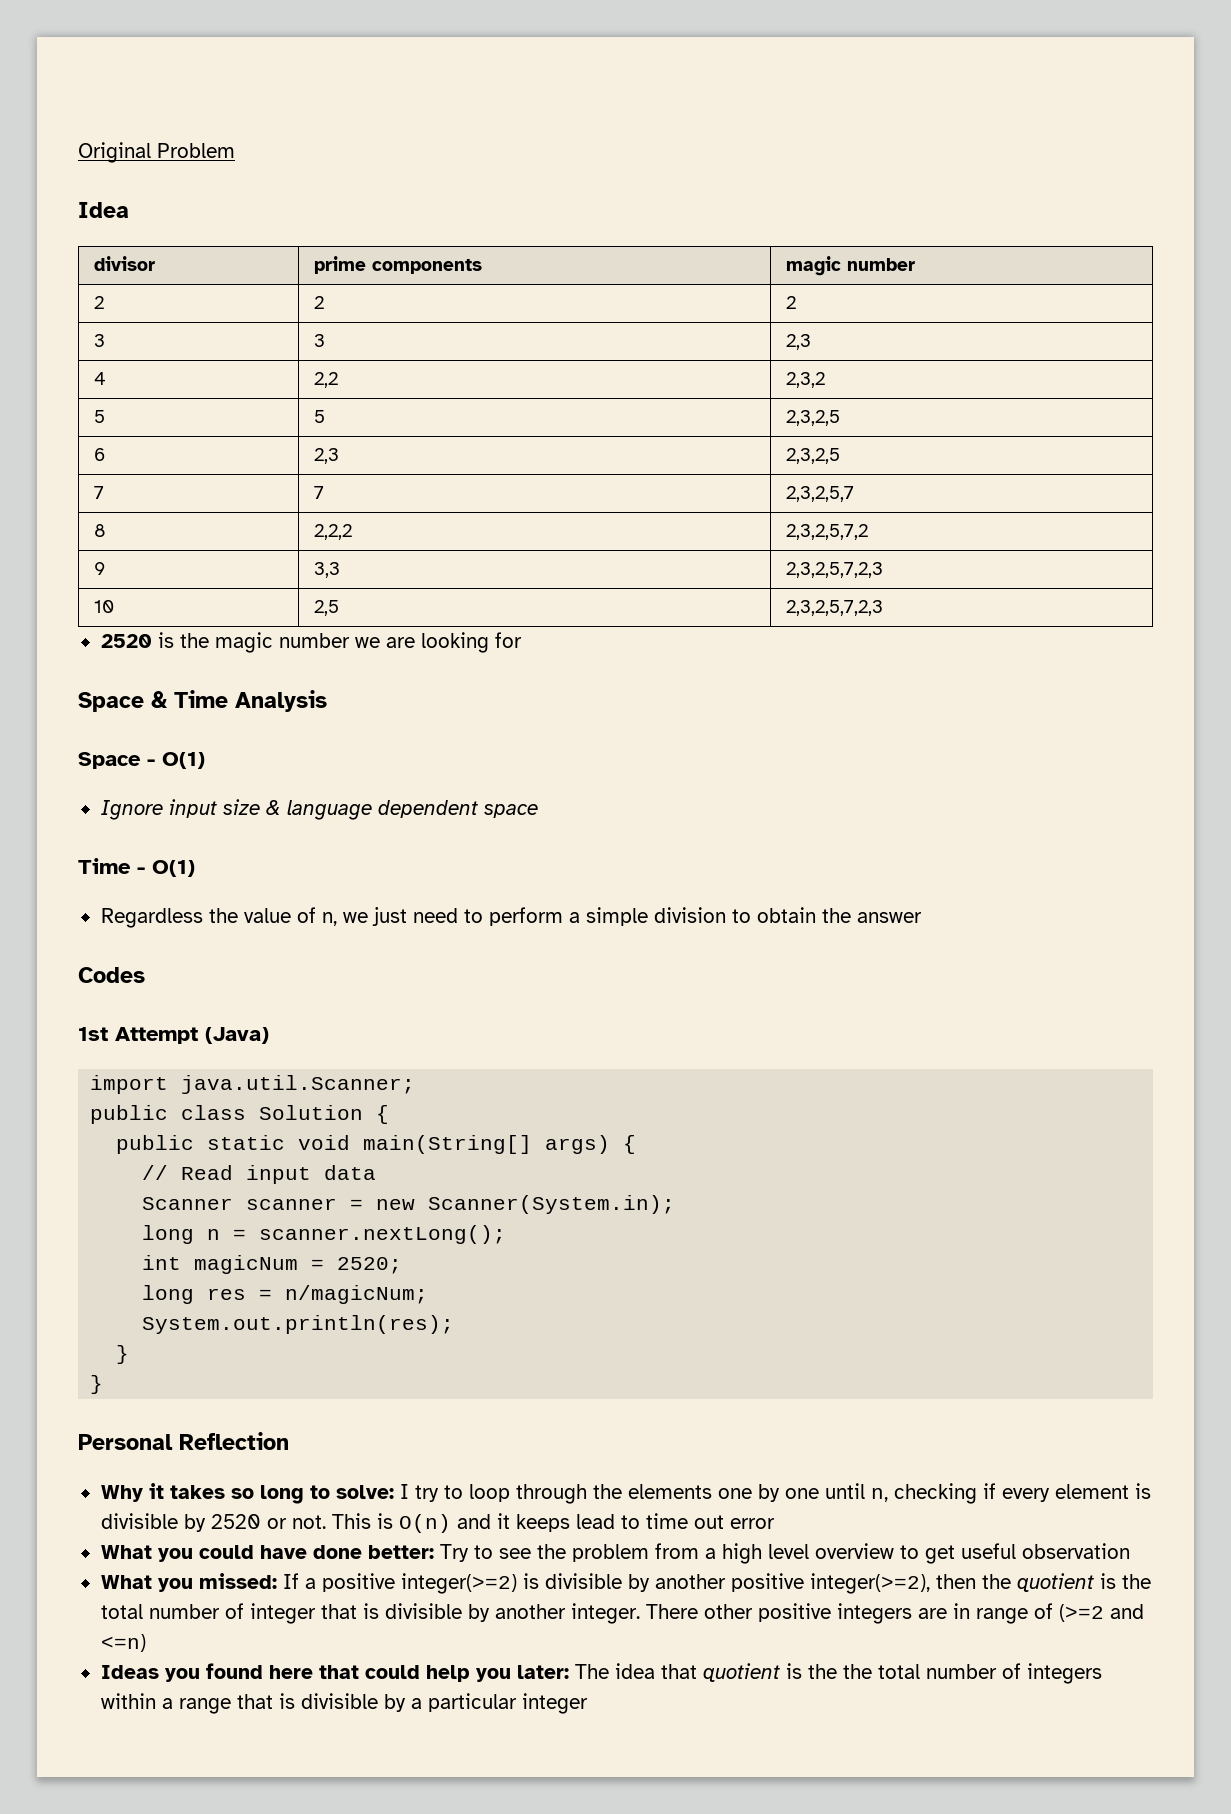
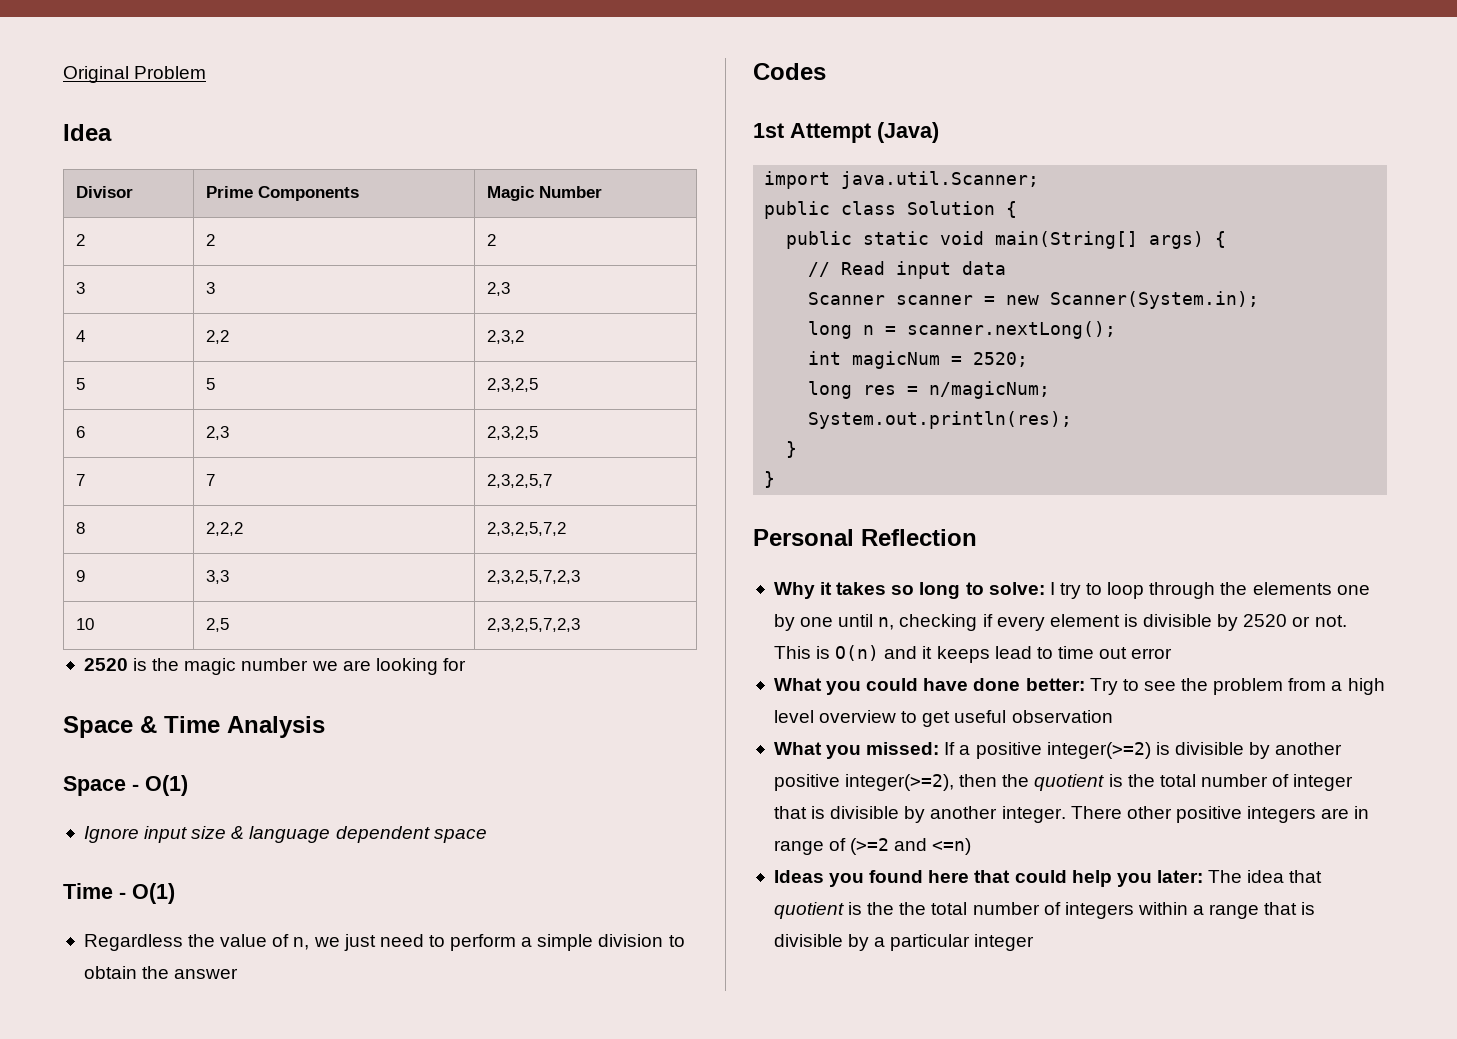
[94,256,156,271] [314,256,483,274] [786,256,916,276] divisor | prime components | magic number -> [75,186,133,198] [205,186,359,201] [486,186,602,201] Divisor | Prime Components | Magic Number

